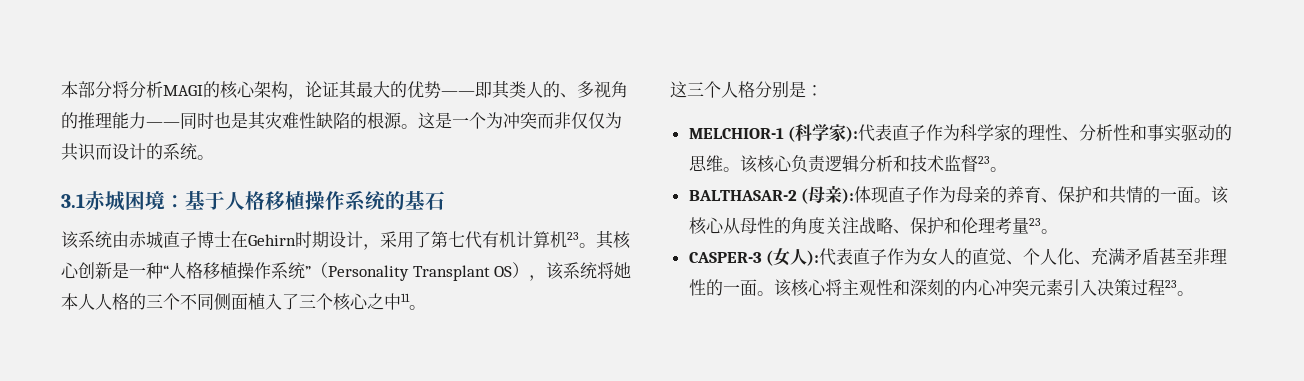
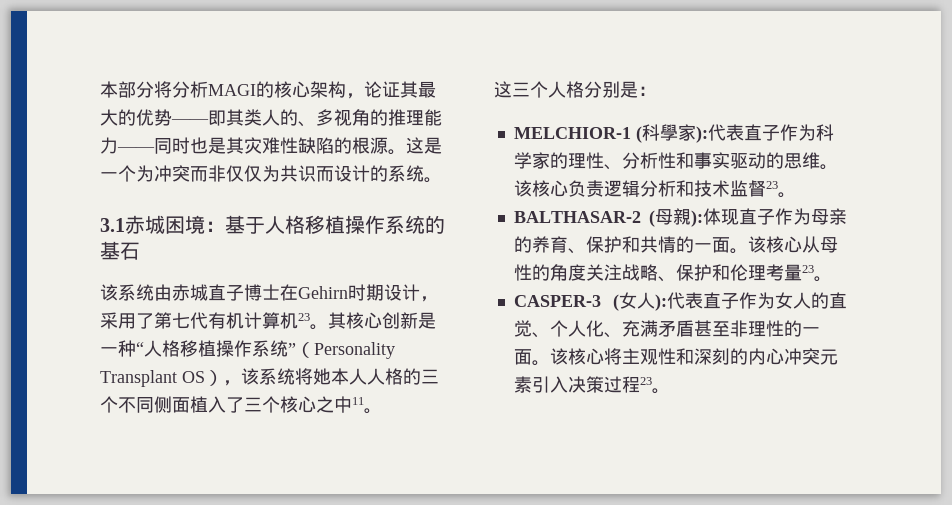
[812,124,830,141] 学 -> [659,124,678,141] 學
[825,185,843,203] 亲 -> [673,208,691,225] 親

